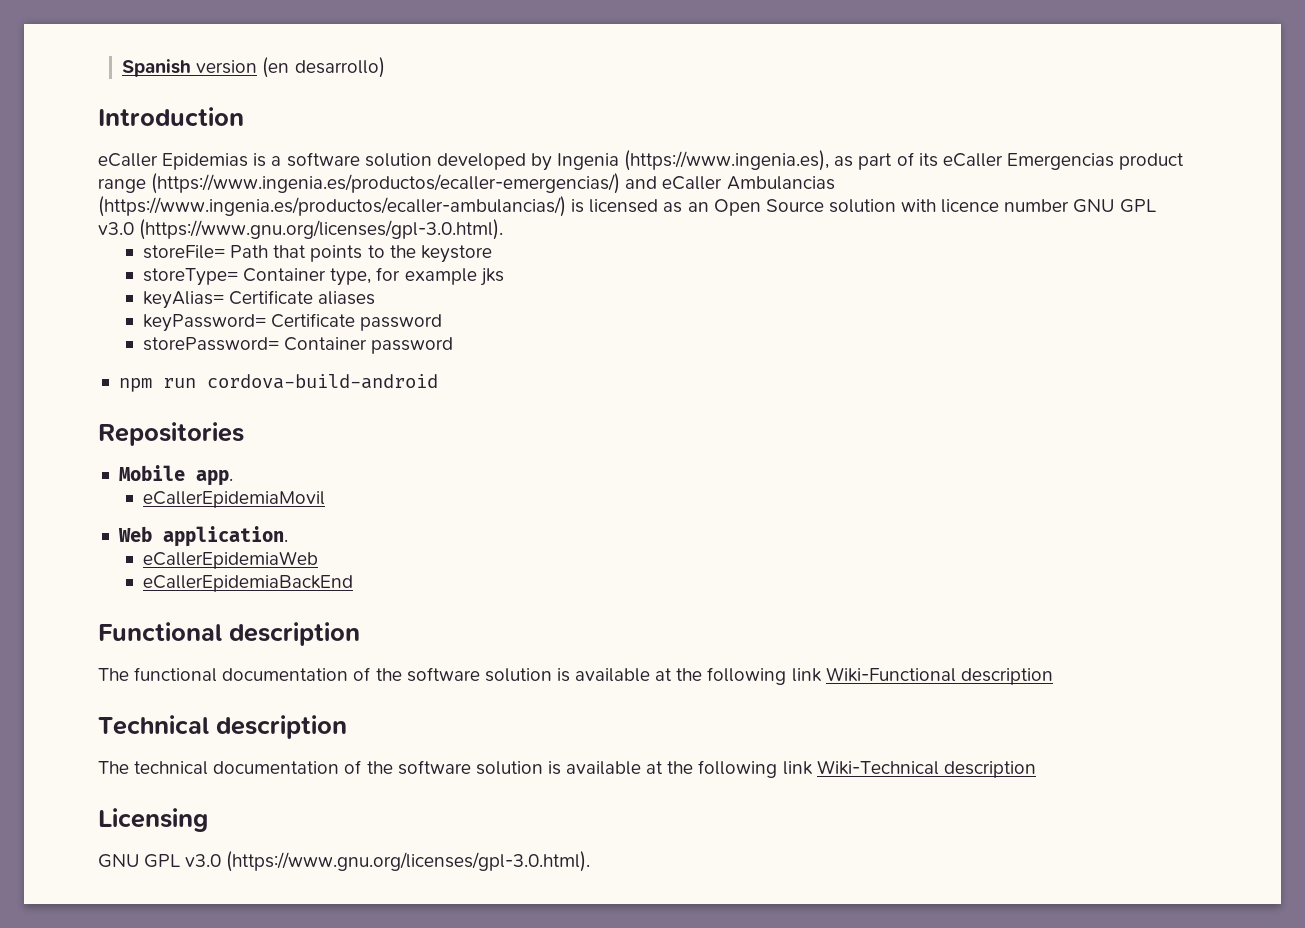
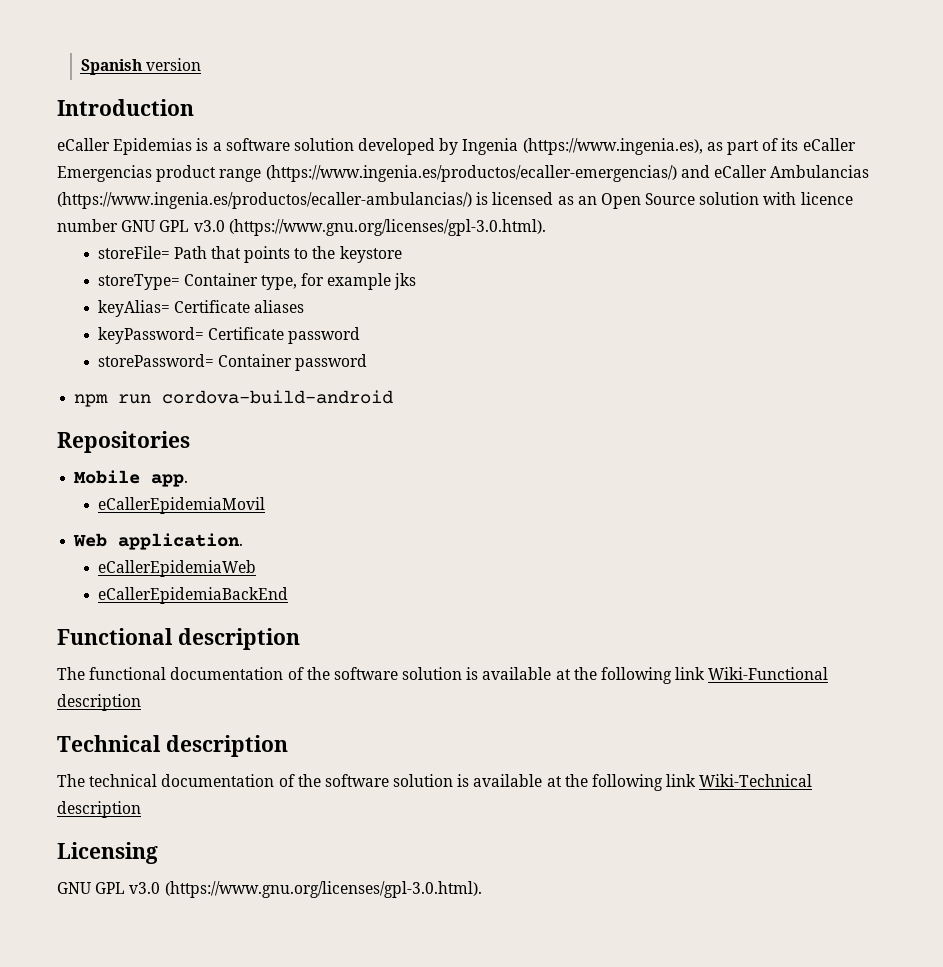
[262,57,385,78] (en desarrollo) -> (201, 64) none

